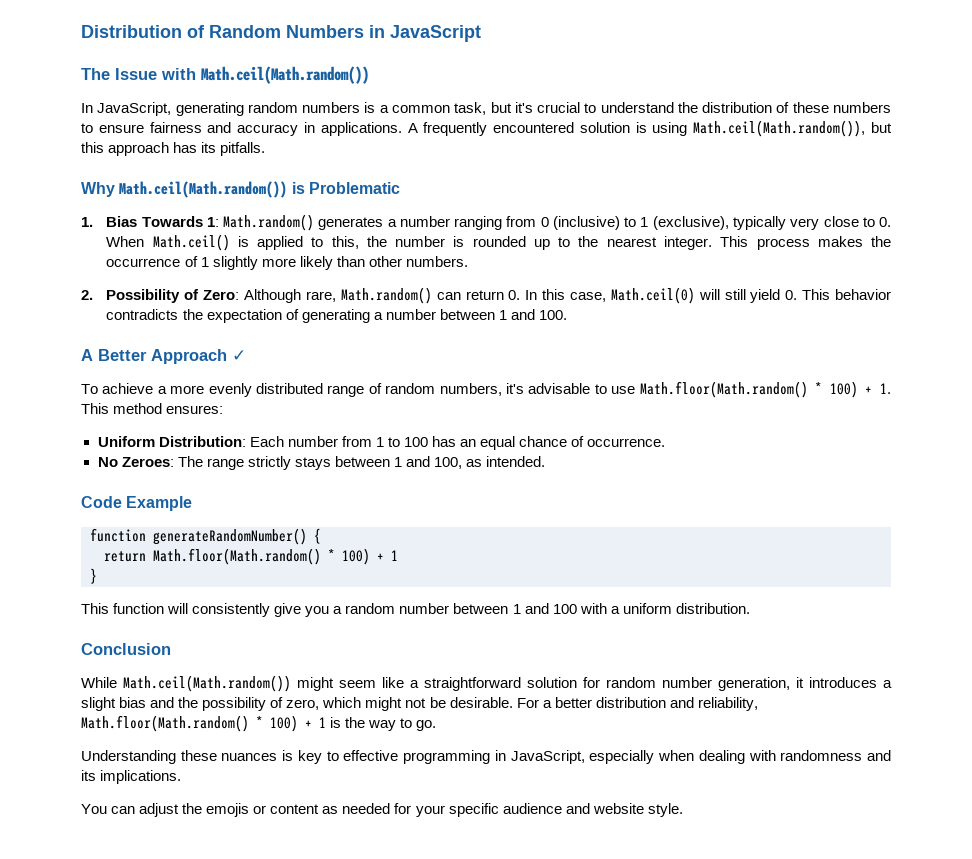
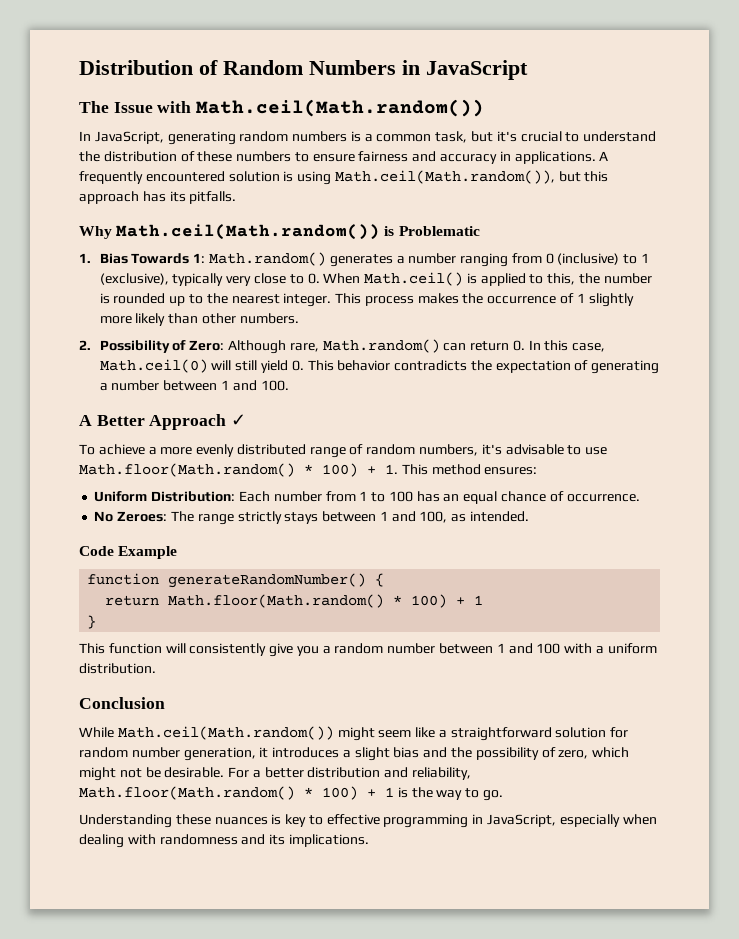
[81,803,683,817] // You can adjust the emojis or content as needed for your specific audience and website style. -> (369, 840) none

